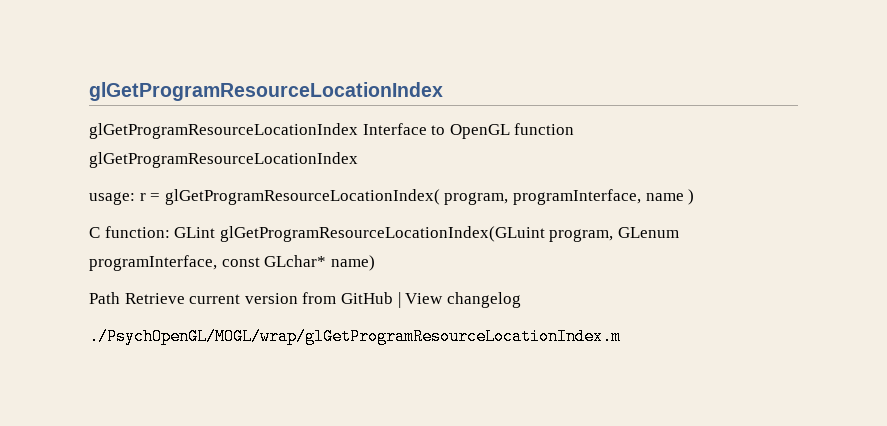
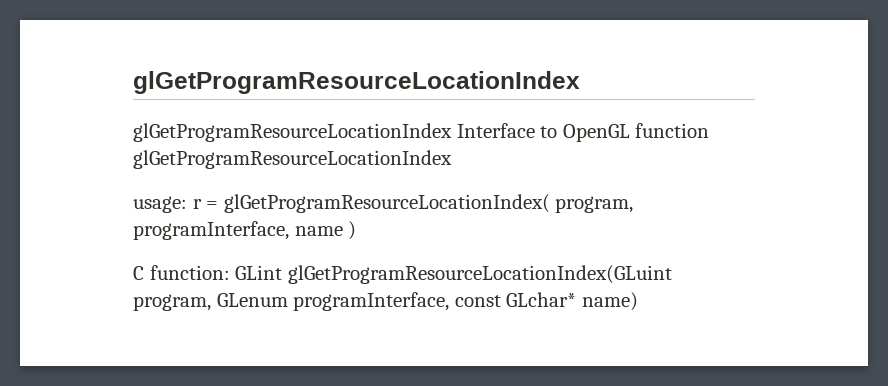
[89,292,521,308] [89,328,621,345] // Path Retrieve current version from GitHub | View changelog // ./PsychOpenGL/MOGL/wrap/glGetProgramResourceLocationIndex.m -> (638, 301) none

